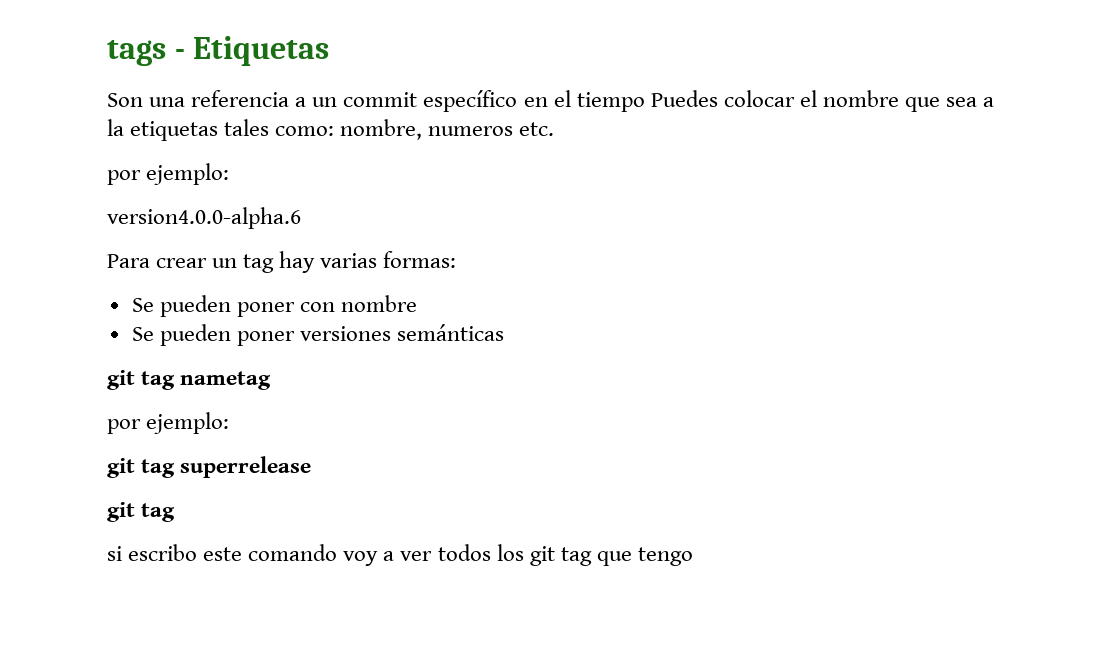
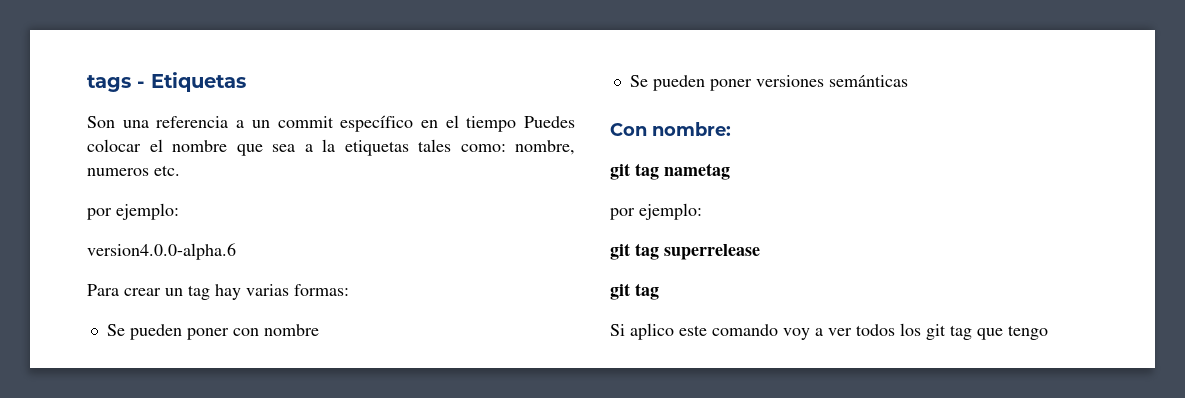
(505, 332) none -> [610,122,731,136] // Con nombre:
[107,544,198,561] si escribo -> [610,323,674,340] Si aplico

